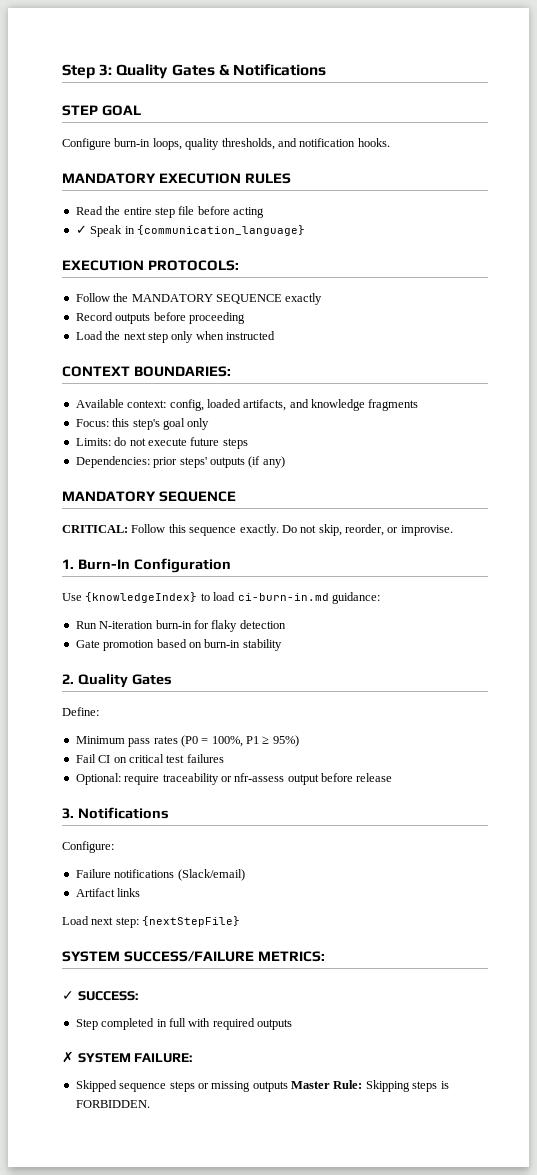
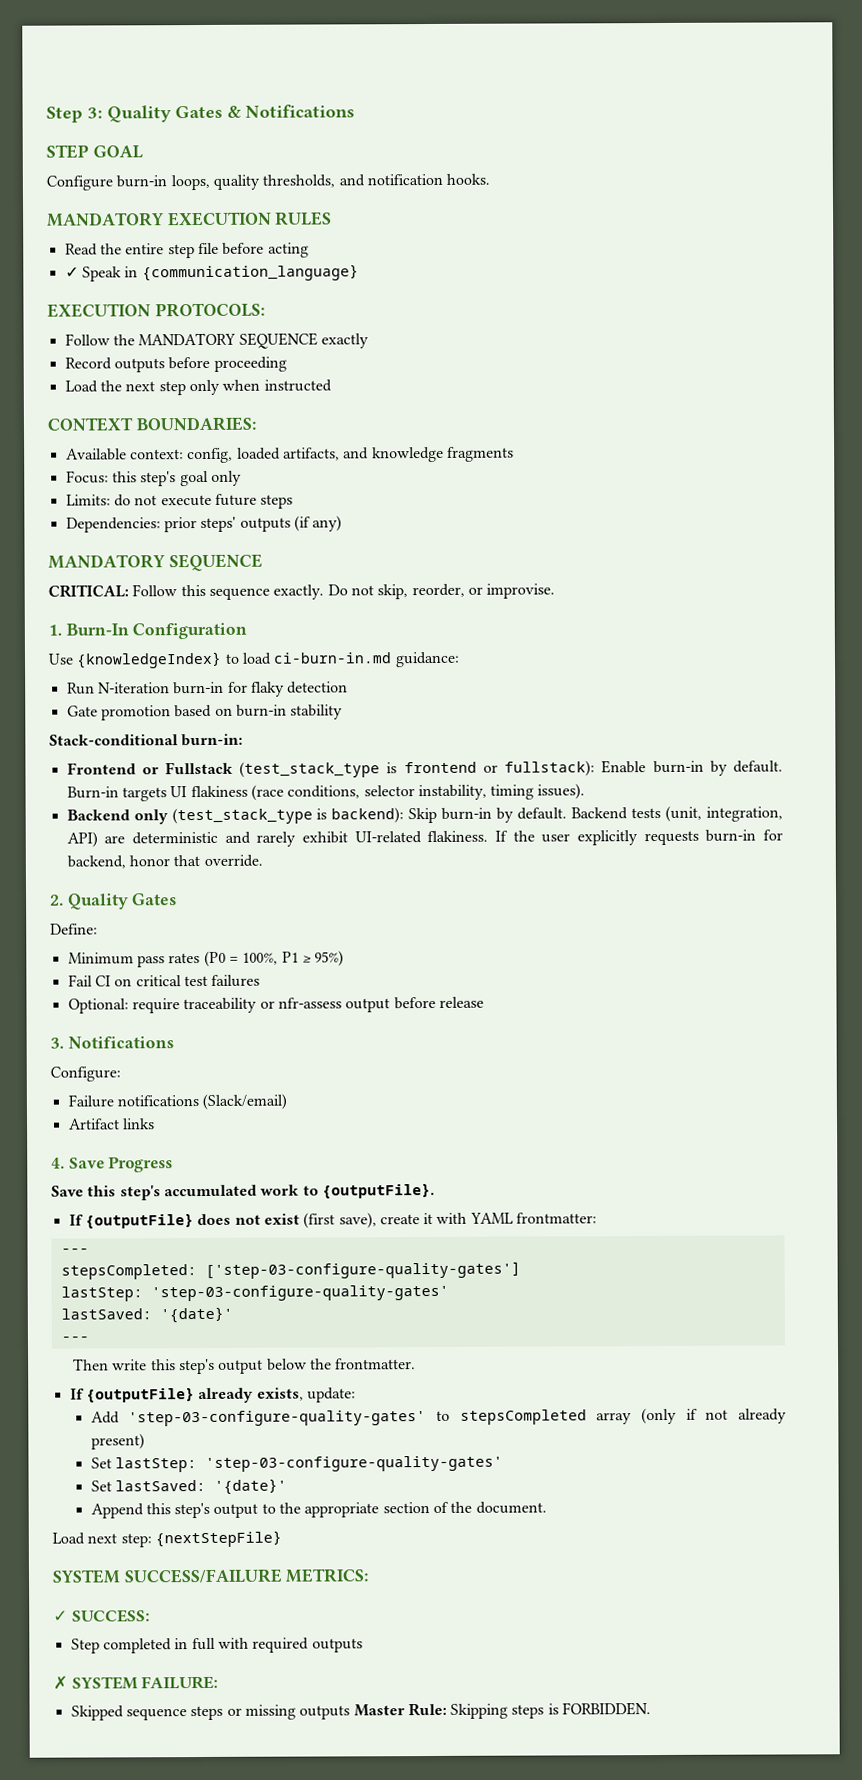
(282, 645) none -> [49,733,244,747] [66,760,784,778] [66,783,586,802] [66,805,784,825] [66,829,783,848] [66,854,263,869] // Stack-conditional burn-in: // Frontend or Fullstack (test_stack_type is frontend or fullstack): Enable burn-in by default. Burn-in targets UI flakiness (race conditions, selector instability, timing issues). // Backend only (test_stack_type is backend): Skip burn-in by default. Backend tests (unit, integration, API) are deterministic and rarely exhibit UI-related flakiness. If the user explicitly requests burn-in for backend, honor that override.
(141, 892) none -> [51,1156,174,1173] [51,1183,435,1201] [68,1212,598,1229] [60,1248,89,1254] [60,1261,521,1280] [60,1284,449,1302] [60,1306,233,1324] [60,1336,89,1342] [72,1358,417,1375] [69,1387,356,1404] [90,1407,787,1427] [90,1433,145,1450] [90,1455,503,1473] [90,1478,287,1495] [90,1501,547,1519] // 4. Save Progress // Save this step's accumulated work to {outputFile}. // If {outputFile} does not exist (first save), create it with YAML frontmatter: // --- // stepsCompleted: ['step-03-configure-quality-gates'] // lastStep: 'step-03-configure-quality-gates' // lastSaved: '{date}' // --- // Then write this step's output below the frontmatter. // If {outputFile} already exists, update: // Add 'step-03-configure-quality-gates' to stepsCompleted array (only if not already present) // Set lastStep: 'step-03-configure-quality-gates' // Set lastSaved: '{date}' // Append this step's output to the appropriate section of the document.

